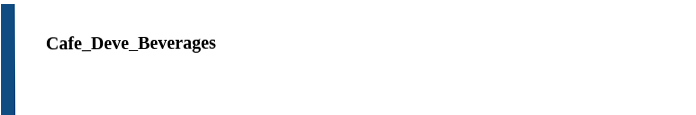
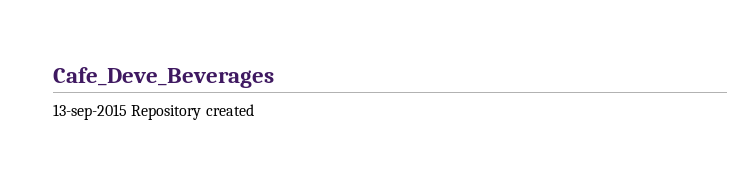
(216, 44) none -> [53,104,254,120] // 13-sep-2015 Repository created

